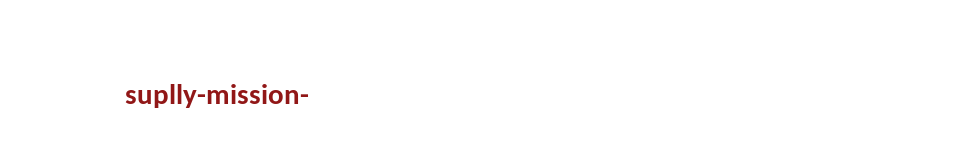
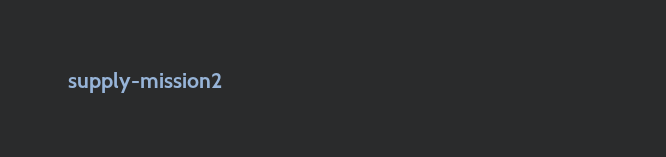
[125,84,309,108] suplly-mission- -> [68,72,222,93] supply-mission2

